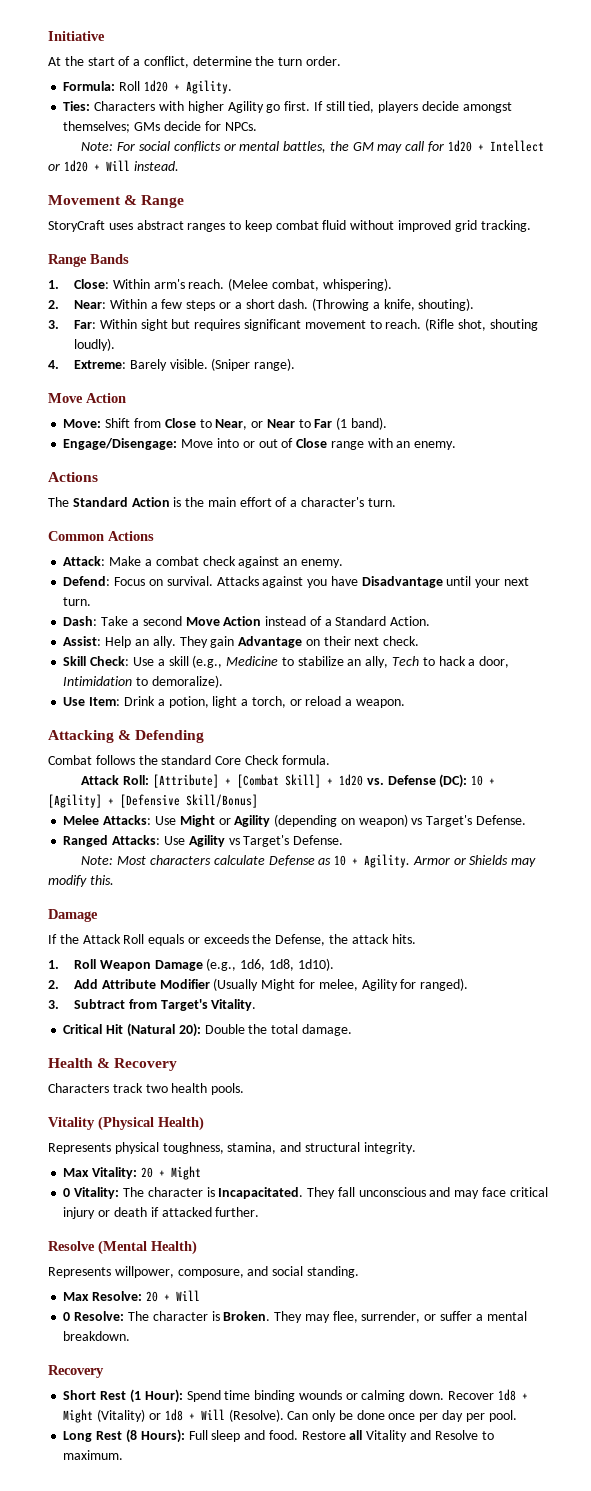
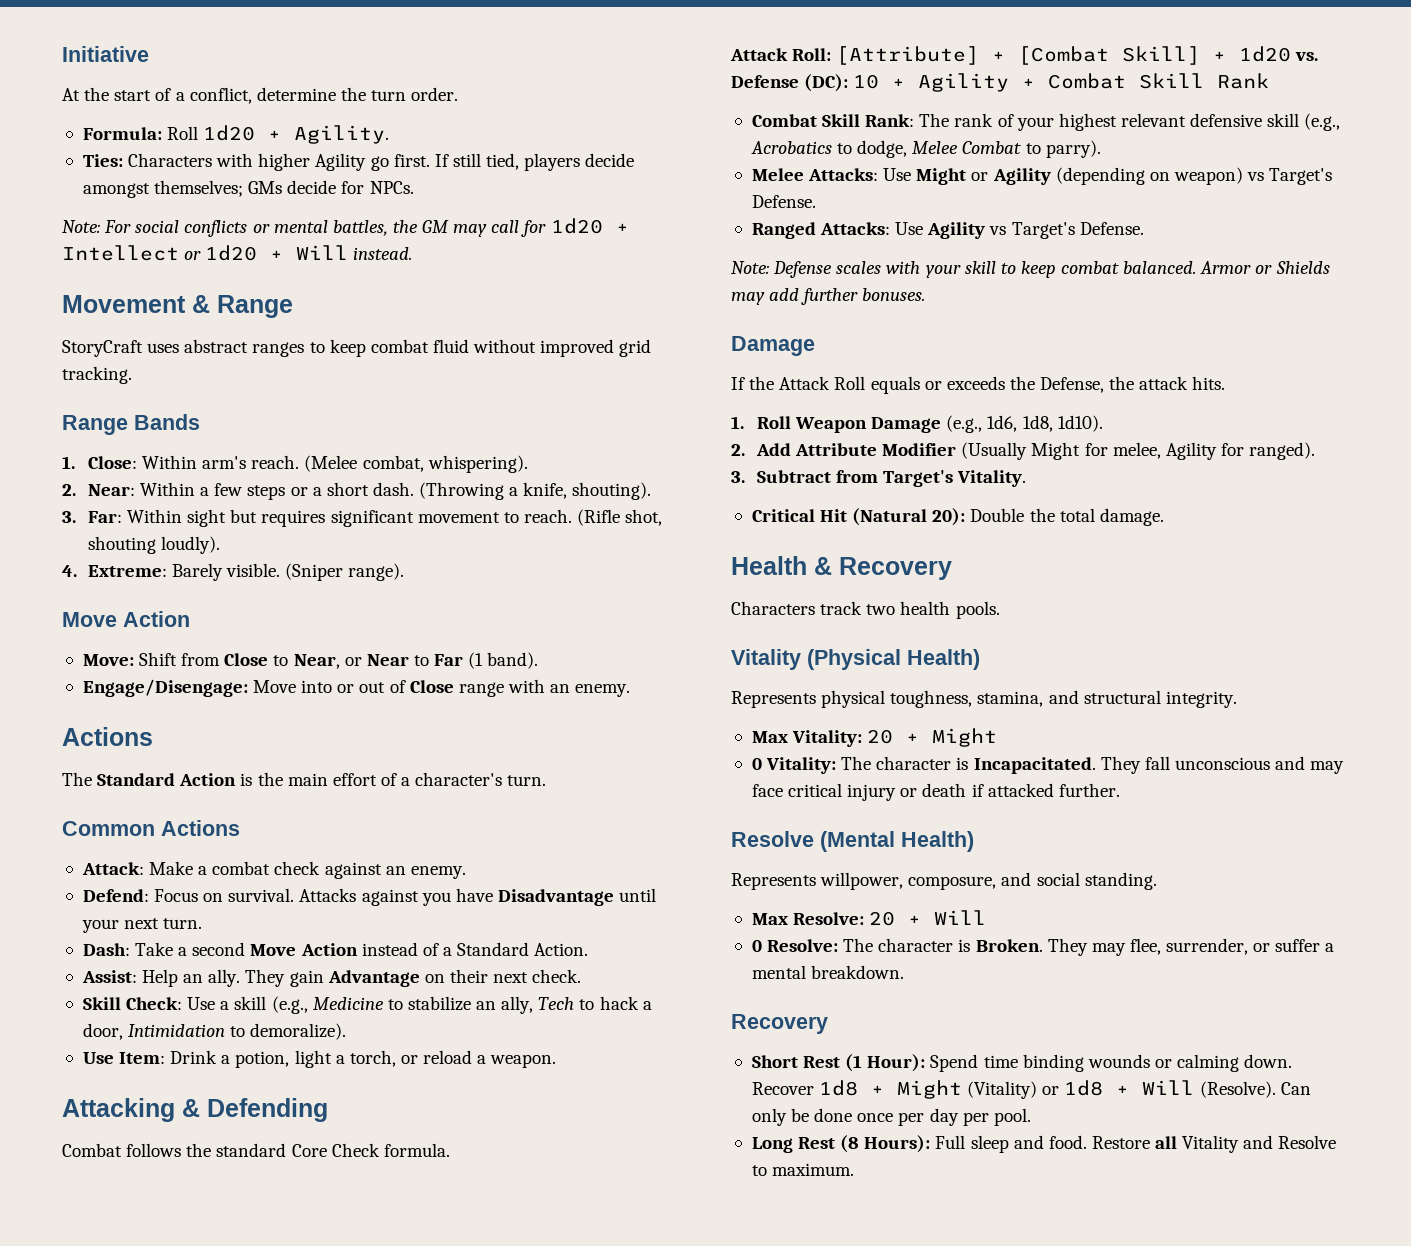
[48,794,258,808] [Agility] + [Defensive Skill/Bonus] -> [918,73,1270,92] [751,113,1341,131] [750,140,1101,158] Agility + Combat Skill Rank // Combat Skill Rank: The rank of your highest relevant defensive skill (e.g., Acrobatics to dodge, Melee Combat to parry).
[117,854,411,868] Most characters calculate Defense as 10 + Agility. -> [773,261,1197,278] Defense scales with your skill to keep combat balanced.
[48,875,114,887] modify this. -> [769,288,926,305] add further bonuses.

